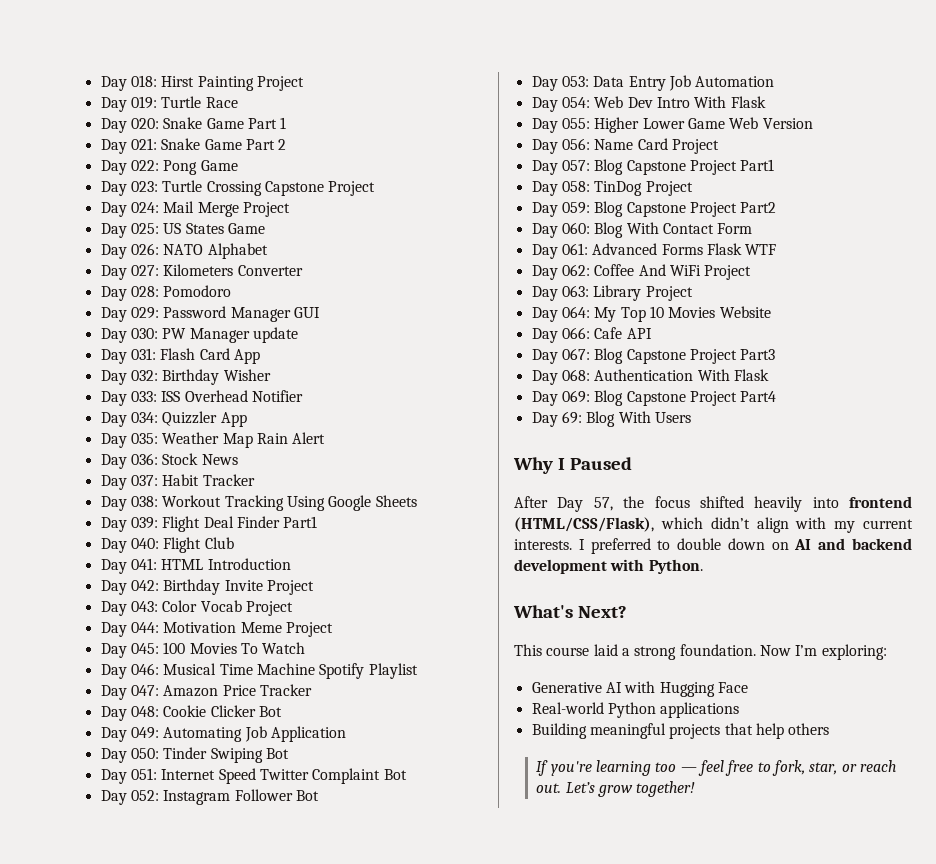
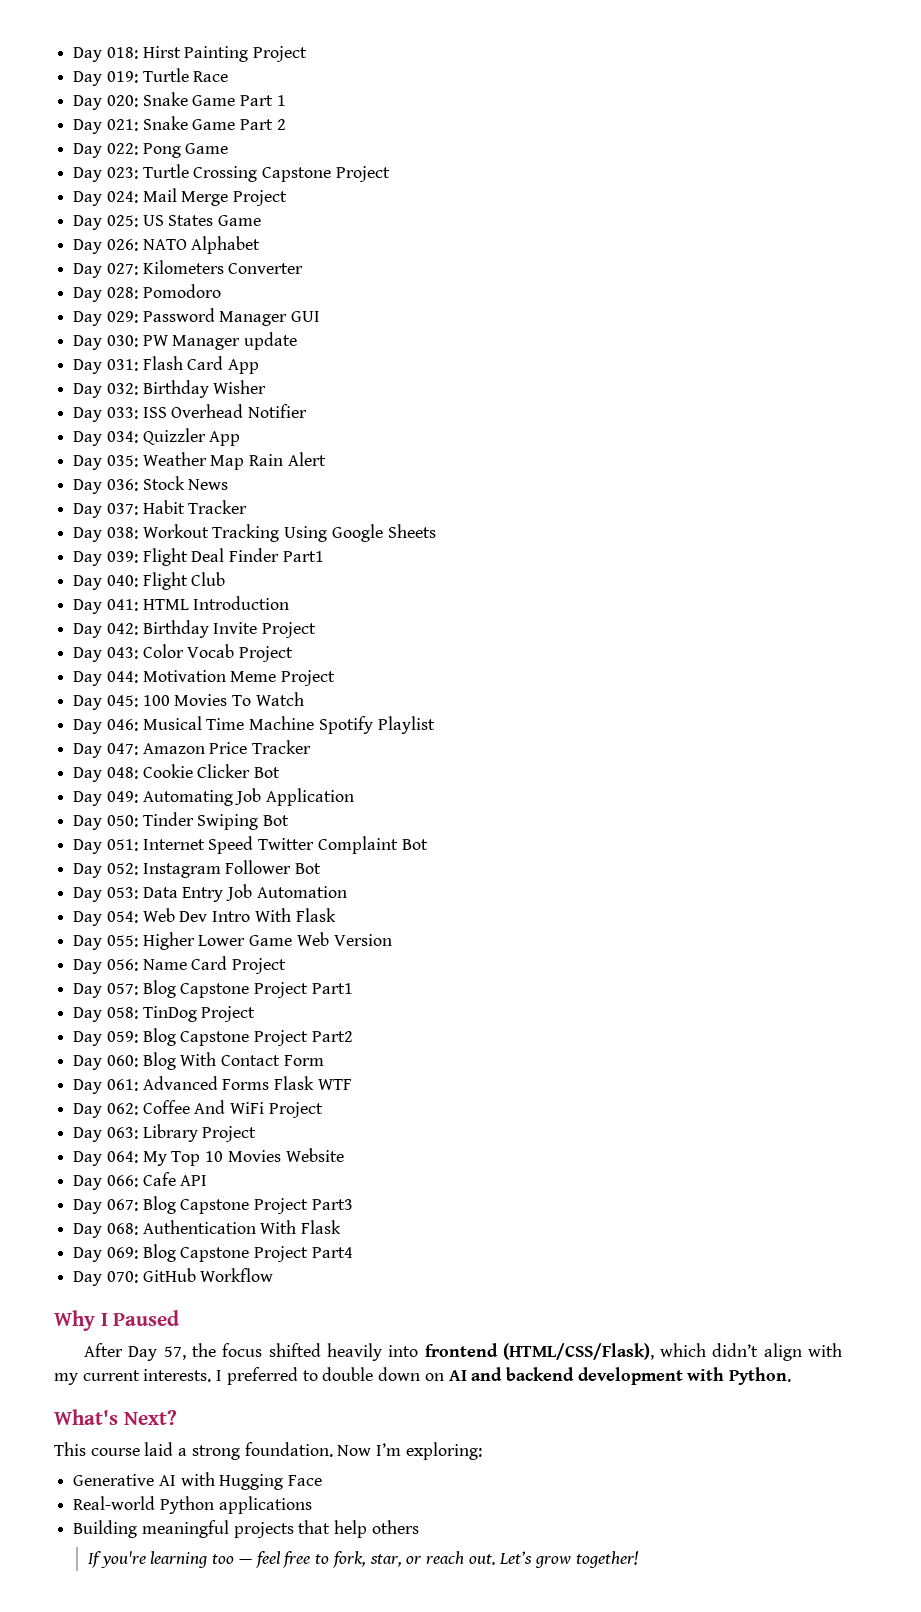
[561,411,691,427] 69: Blog With Users -> [106,1268,274,1283] 070: GitHub Workflow

